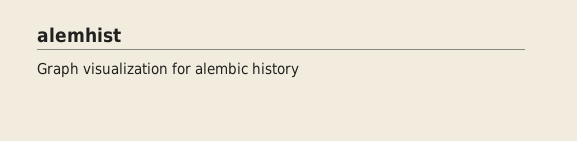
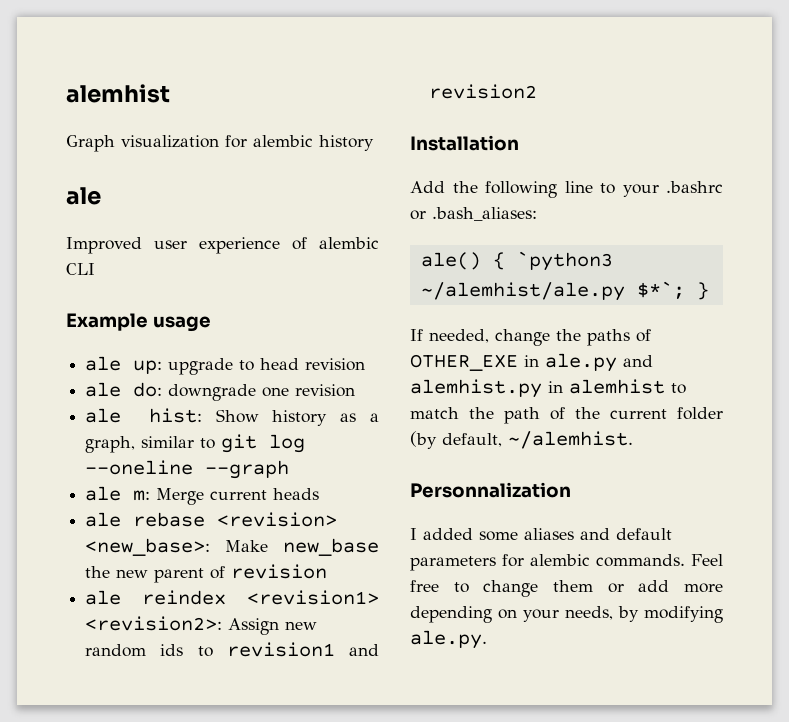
(299, 70) none -> [66,187,101,205] [66,237,379,254] [66,263,95,275] [66,313,211,332] [85,356,366,375] [85,382,356,401] [85,408,379,426] [85,434,306,453] [85,460,290,479] [85,486,320,505] [85,512,338,527] [85,538,379,556] [85,564,328,583] [85,590,379,605] [85,616,318,635] [85,642,379,657] [429,84,538,99] [410,135,519,151] [410,181,723,198] [410,207,537,221] [420,251,613,271] [420,281,709,301] [410,329,651,346] [410,353,653,372] [410,379,686,398] [410,407,723,424] [410,431,633,449] [410,482,571,498] [410,528,672,541] [410,554,723,571] [410,580,723,597] [410,606,723,623] [410,630,487,649] // ale // Improved user experience of alembic CLI // Example usage // ale up: upgrade to head revision // ale do: downgrade one revision // ale hist: Show history as a graph, similar to git log --oneline --graph // ale m: Merge current heads // ale rebase <revision> <new_base>: Make new_base the new parent of revision // ale reindex <revision1> <revision2>: Assign new random ids to revision1 and revision2 // Installation // Add the following line to your .bashrc or .bash_aliases: // ale() { `python3 ~/alemhist/ale.py $*`; } // If needed, change the paths of OTHER_EXE in ale.py and alemhist.py in alemhist to match the path of the current folder (by default, ~/alemhist. // Personnalization // I added some aliases and default parameters for alembic commands. Feel free to change them or add more depending on your needs, by modifying ale.py.

